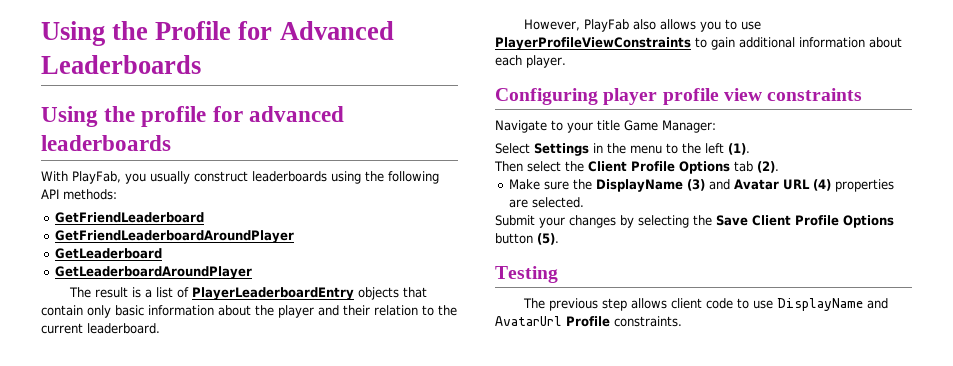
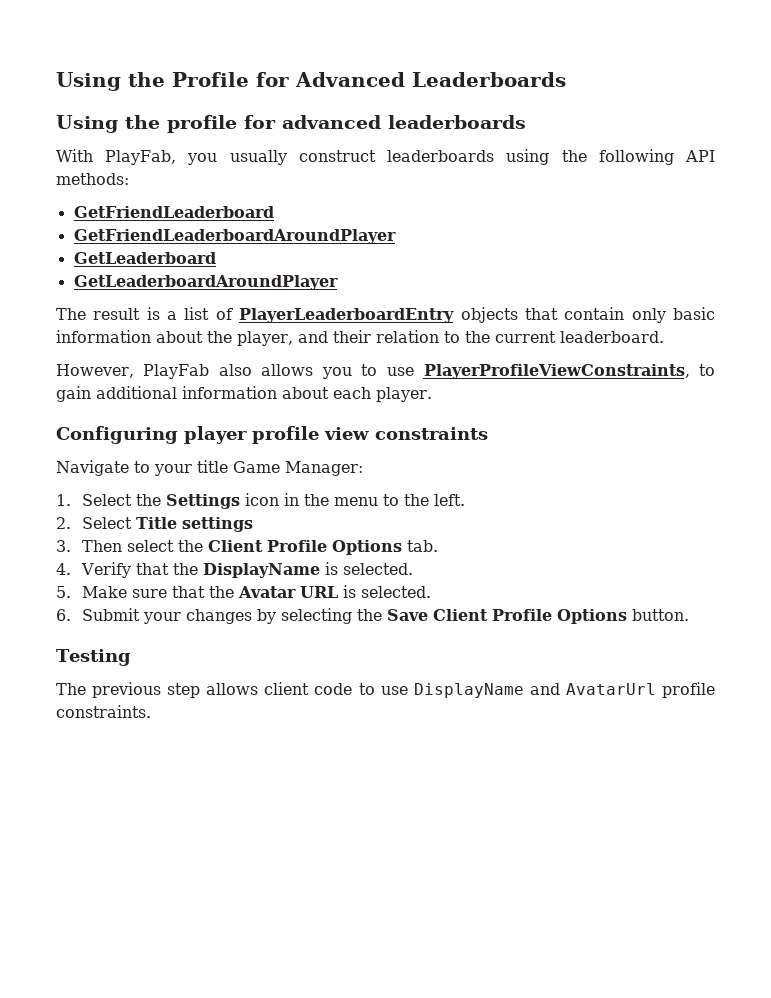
[278,305,314,318] player -> [237,331,293,346] player,
[495,37,691,50] PlayerProfileViewConstraints -> [423,364,690,379] PlayerProfileViewConstraints,
[495,143,589,156] Select Settings -> [56,493,279,509] 1. Select the Settings icon
[705,143,750,155] left (1). // -> [433,494,465,506] [56,517,253,532] [56,540,71,552] left. // 2. Select Title settings // 3.
[734,161,779,173] [509,179,895,192] [509,197,585,208] tab (2). // Make sure the DisplayName (3) and Avatar URL (4) properties are selected. // -> [406,540,438,552] [56,562,413,578] [56,585,431,598] [56,609,71,621] tab. // 4. Verify that the DisplayName is selected. // 5. Make sure that the Avatar URL is selected. // 6.
[495,233,559,245] button (5). -> [631,609,689,621] button.
[566,316,610,327] Profile -> [661,682,715,698] profile

